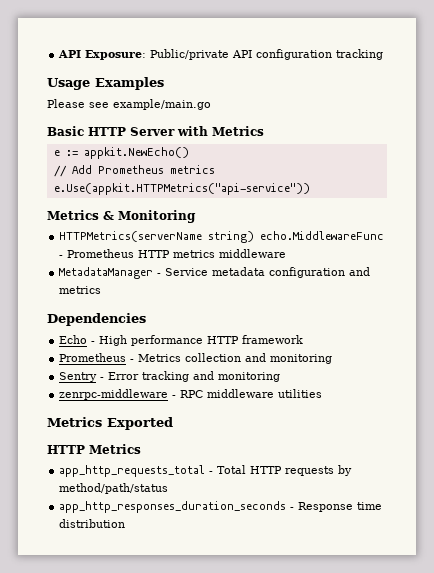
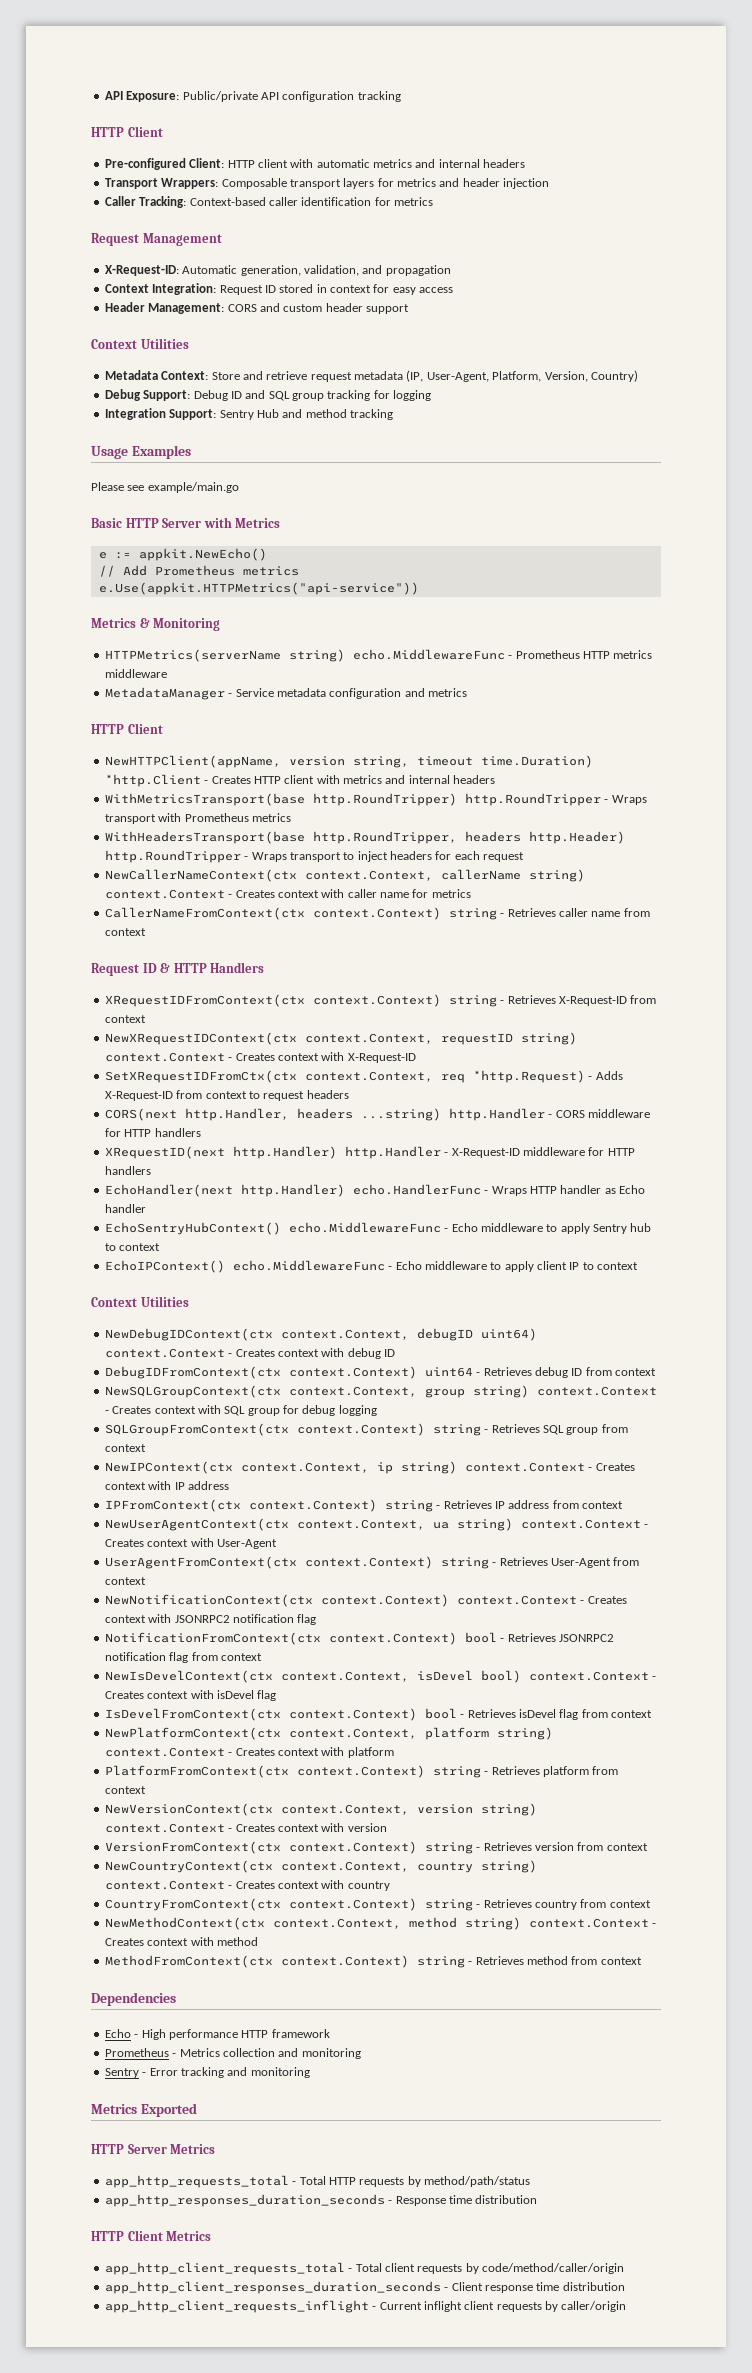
(384, 54) none -> [91,126,163,137] [104,158,526,170] [104,178,550,189] [104,196,433,208] [91,233,222,246] [104,265,451,276] [104,283,454,295] [104,302,409,314] [91,338,189,349] [104,370,638,382] [104,389,432,401] [104,408,393,420] // HTTP Client // Pre-configured Client: HTTP client with automatic metrics and internal headers // Transport Wrappers: Composable transport layers for metrics and header injection // Caller Tracking: Context-based caller identification for metrics // Request Management // X-Request-ID: Automatic generation, validation, and propagation // Context Integration: Request ID stored in context for easy access // Header Management: CORS and custom header support // Context Utilities // Metadata Context: Store and retrieve request metadata (IP, User-Agent, Platform, Version, Country) // Debug Support: Debug ID and SQL group tracking for logging // Integration Support: Sentry Hub and method tracking
(102, 290) none -> [91,723,163,734] [104,755,593,768] [104,774,496,787] [104,793,647,806] [104,813,291,824] [104,831,625,844] [104,850,525,863] [104,869,585,882] [104,889,471,899] [104,907,650,920] [104,928,146,936] [91,962,265,976] [104,994,657,1007] [104,1015,146,1023] [104,1032,577,1045] [104,1052,416,1063] [104,1070,623,1083] [104,1090,349,1101] [104,1108,650,1121] [104,1128,201,1137] [104,1146,635,1159] [104,1166,151,1175] [104,1184,645,1197] [104,1204,146,1213] [104,1222,652,1235] [104,1243,161,1251] [104,1260,639,1273] [91,1296,189,1307] [104,1328,537,1341] [104,1348,395,1359] [104,1366,656,1379] [104,1385,657,1398] [104,1405,377,1416] [104,1423,628,1436] [104,1444,146,1452] [104,1461,635,1474] [104,1481,229,1490] [104,1499,623,1512] [104,1518,649,1531] [104,1538,277,1549] [104,1556,640,1569] [104,1577,146,1585] [104,1594,627,1607] [104,1614,317,1625] [104,1632,614,1645] [104,1652,262,1663] [104,1670,657,1683] [104,1690,277,1701] [104,1708,652,1721] [104,1727,553,1740] [104,1747,394,1758] [104,1765,619,1778] [104,1786,146,1794] [104,1803,537,1816] [104,1823,387,1833] [104,1841,648,1854] [104,1860,537,1873] [104,1880,390,1891] [104,1898,651,1911] [104,1917,657,1930] [104,1937,258,1946] [104,1955,642,1968] // HTTP Client // NewHTTPClient(appName, version string, timeout time.Duration) *http.Client - Creates HTTP client with metrics and internal headers // WithMetricsTransport(base http.RoundTripper) http.RoundTripper - Wraps transport with Prometheus metrics // WithHeadersTransport(base http.RoundTripper, headers http.Header) http.RoundTripper - Wraps transport to inject headers for each request // NewCallerNameContext(ctx context.Context, callerName string) context.Context - Creates context with caller name for metrics // CallerNameFromContext(ctx context.Context) string - Retrieves caller name from context // Request ID & HTTP Handlers // XRequestIDFromContext(ctx context.Context) string - Retrieves X-Request-ID from context // NewXRequestIDContext(ctx context.Context, requestID string) context.Context - Creates context with X-Request-ID // SetXRequestIDFromCtx(ctx context.Context, req *http.Request) - Adds X-Request-ID from context to request headers // CORS(next http.Handler, headers ...string) http.Handler - CORS middleware for HTTP handlers // XRequestID(next http.Handler) http.Handler - X-Request-ID middleware for HTTP handlers // EchoHandler(next http.Handler) echo.HandlerFunc - Wraps HTTP handler as Echo handler // EchoSentryHubContext() echo.MiddlewareFunc - Echo middleware to apply Sentry hub to context // EchoIPContext() echo.MiddlewareFunc - Echo middleware to apply client IP to context // Context Utilities // NewDebugIDContext(ctx context.Context, debugID uint64) context.Context - Creates context with debug ID // DebugIDFromContext(ctx context.Context) uint64 - Retrieves debug ID from context // NewSQLGroupContext(ctx context.Context, group string) context.Context - Creates context with SQL group for debug logging // SQLGroupFromContext(ctx context.Context) string - Retrieves SQL group from context // NewIPContext(ctx context.Context, ip string) context.Context - Creates context with IP address // IPFromContext(ctx context.Context) string - Retrieves IP address from context // NewUserAgentContext(ctx context.Context, ua string) context.Context - Creates context with User-Agent // UserAgentFromContext(ctx context.Context) string - Retrieves User-Agent from context // NewNotificationContext(ctx context.Context) context.Context - Creates context with JSONRPC2 notification flag // NotificationFromContext(ctx context.Context) bool - Retrieves JSONRPC2 notification flag from context // NewIsDevelContext(ctx context.Context, isDevel bool) context.Context - Creates context with isDevel flag // IsDevelFromContext(ctx context.Context) bool - Retrieves isDevel flag from context // NewPlatformContext(ctx context.Context, platform string) context.Context - Creates context with platform // PlatformFromContext(ctx context.Context) string - Retrieves platform from context // NewVersionContext(ctx context.Context, version string) context.Context - Creates context with version // VersionFromContext(ctx context.Context) string - Retrieves version from context // NewCountryContext(ctx context.Context, country string) context.Context - Creates context with country // CountryFromContext(ctx context.Context) string - Retrieves country from context // NewMethodContext(ctx context.Context, method string) context.Context - Creates context with method // MethodFromContext(ctx context.Context) string - Retrieves method from context
[59,389,323,400] // zenrpc-middleware - RPC middleware utilities -> (310, 2072) none
(85, 449) none -> [127,2144,167,2154] Server
(126, 523) none -> [91,2230,212,2241] [104,2262,624,2275] [104,2281,625,2294] [104,2300,627,2313] // HTTP Client Metrics // app_http_client_requests_total - Total client requests by code/method/caller/origin // app_http_client_responses_duration_seconds - Client response time distribution // app_http_client_requests_inflight - Current inflight client requests by caller/origin

